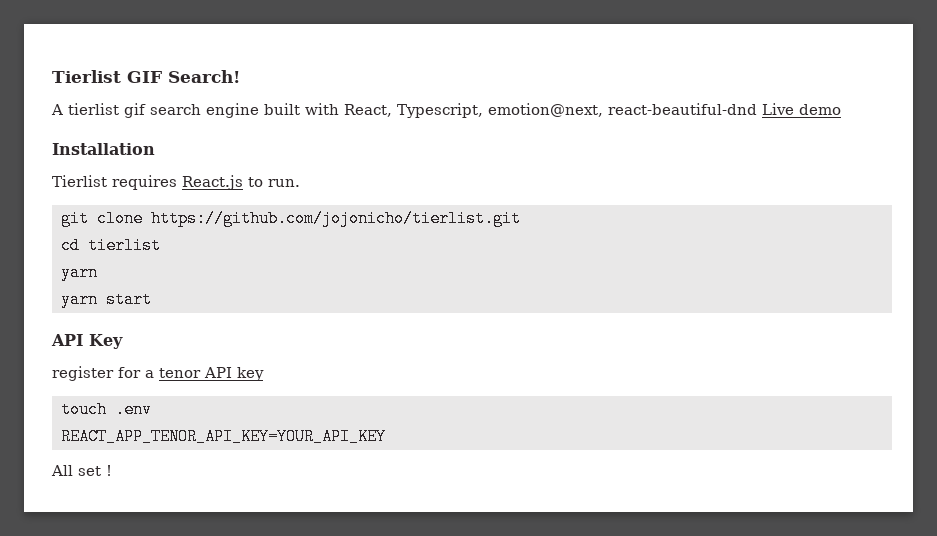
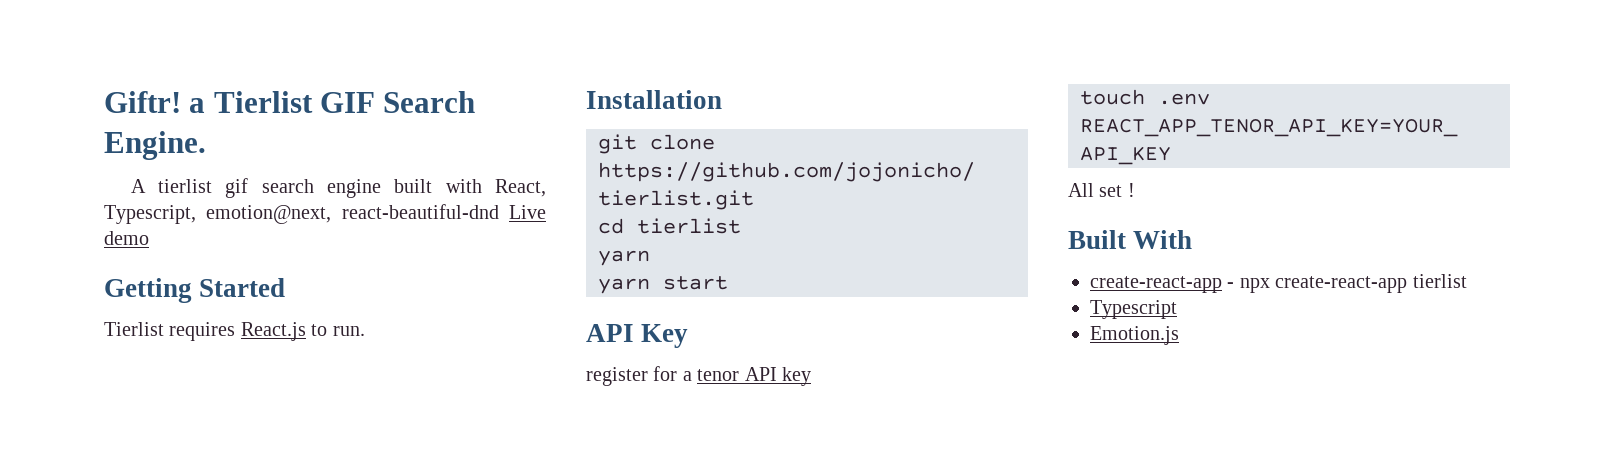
[52,70,240,83] Tierlist GIF Search! -> [104,91,476,113] [104,131,206,160] Giftr! a Tierlist GIF Search Engine.
[52,143,155,155] Installation -> [104,278,286,303] Getting Started
(300, 183) none -> [586,90,722,109] // Installation
(112, 470) none -> [1068,230,1193,249] [1090,274,1467,293] [1090,300,1177,319] [1090,326,1179,345] // Built With // create-react-app - npx create-react-app tierlist // Typescript // Emotion.js

